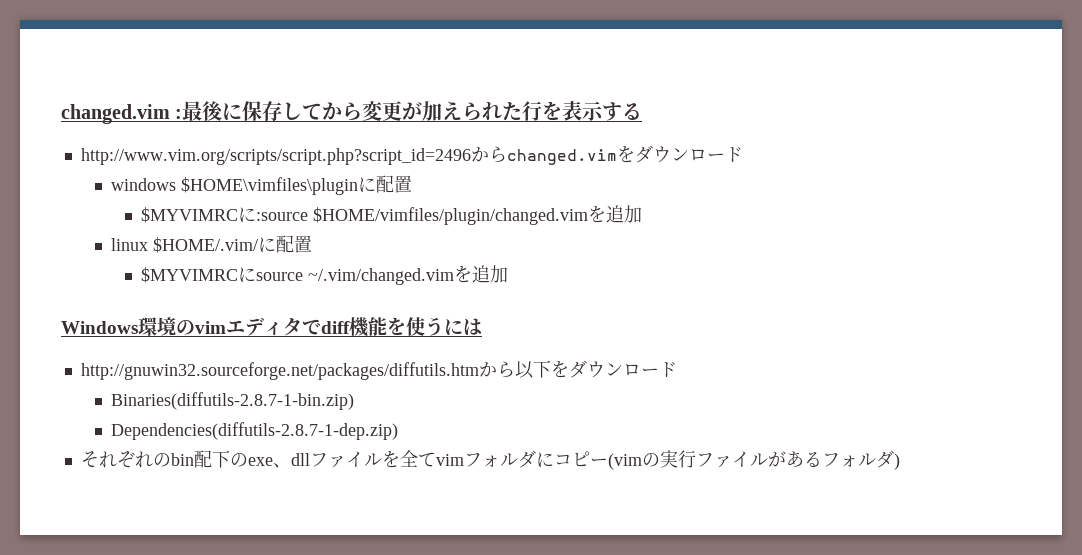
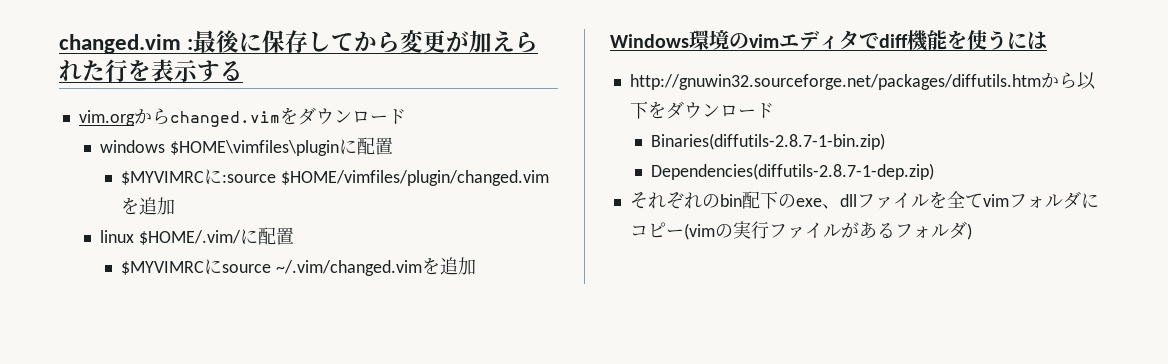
[80,148,471,165] http://www.vim.org/scripts/script.php?script_id=2496 -> [78,110,135,126] vim.org

